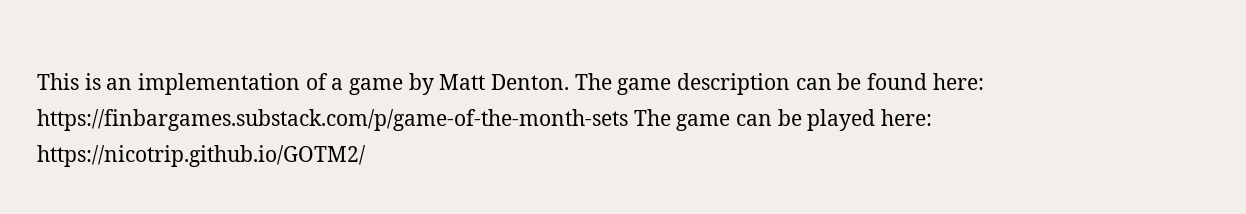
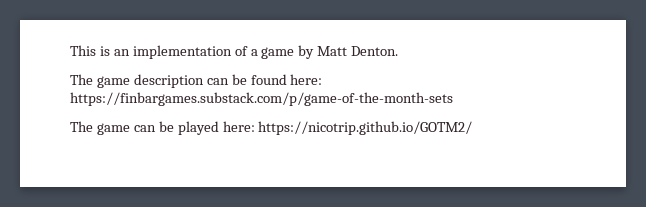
(570, 82) none -> (399, 51) //
(628, 120) none -> (453, 99) //

